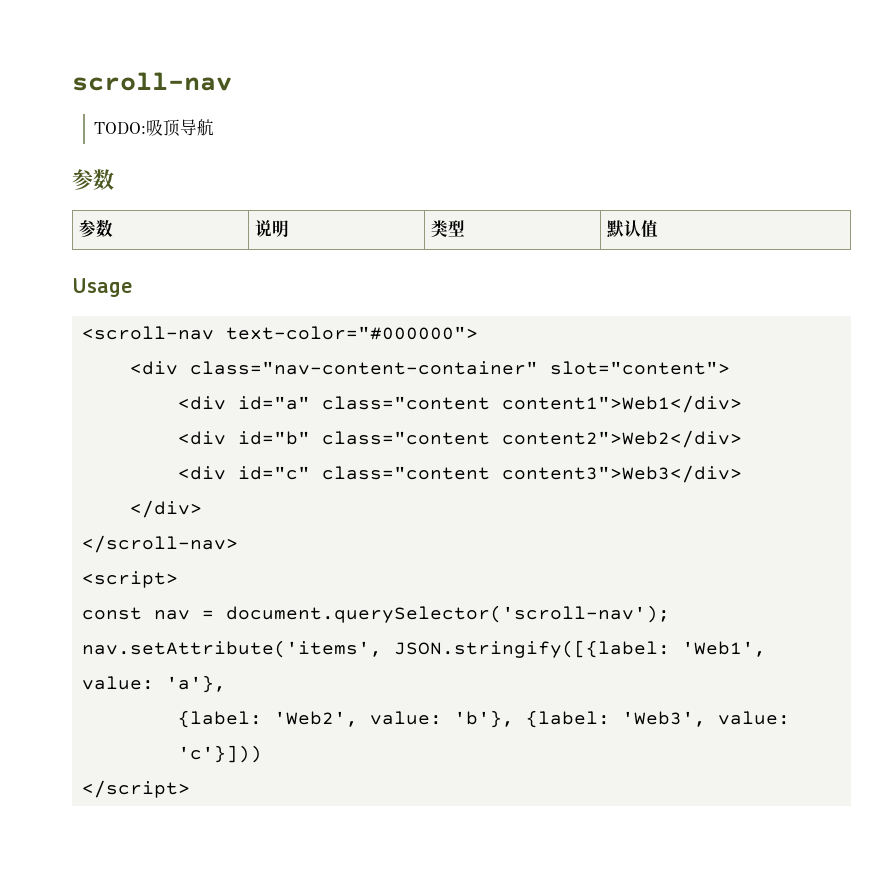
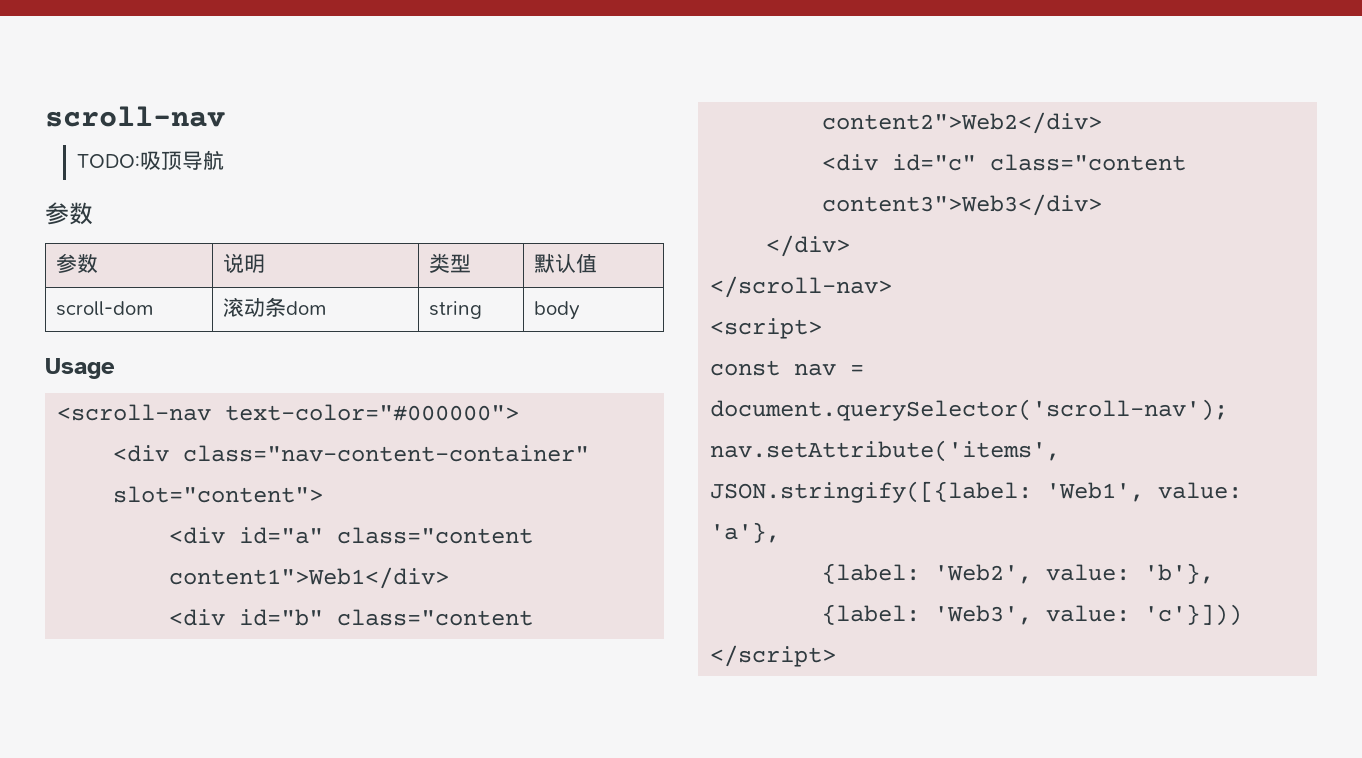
(659, 229) none -> [56,301,155,316] [223,297,328,317] [429,301,483,319] [534,301,581,320] // scroll-dom | 滚动条dom | string | body

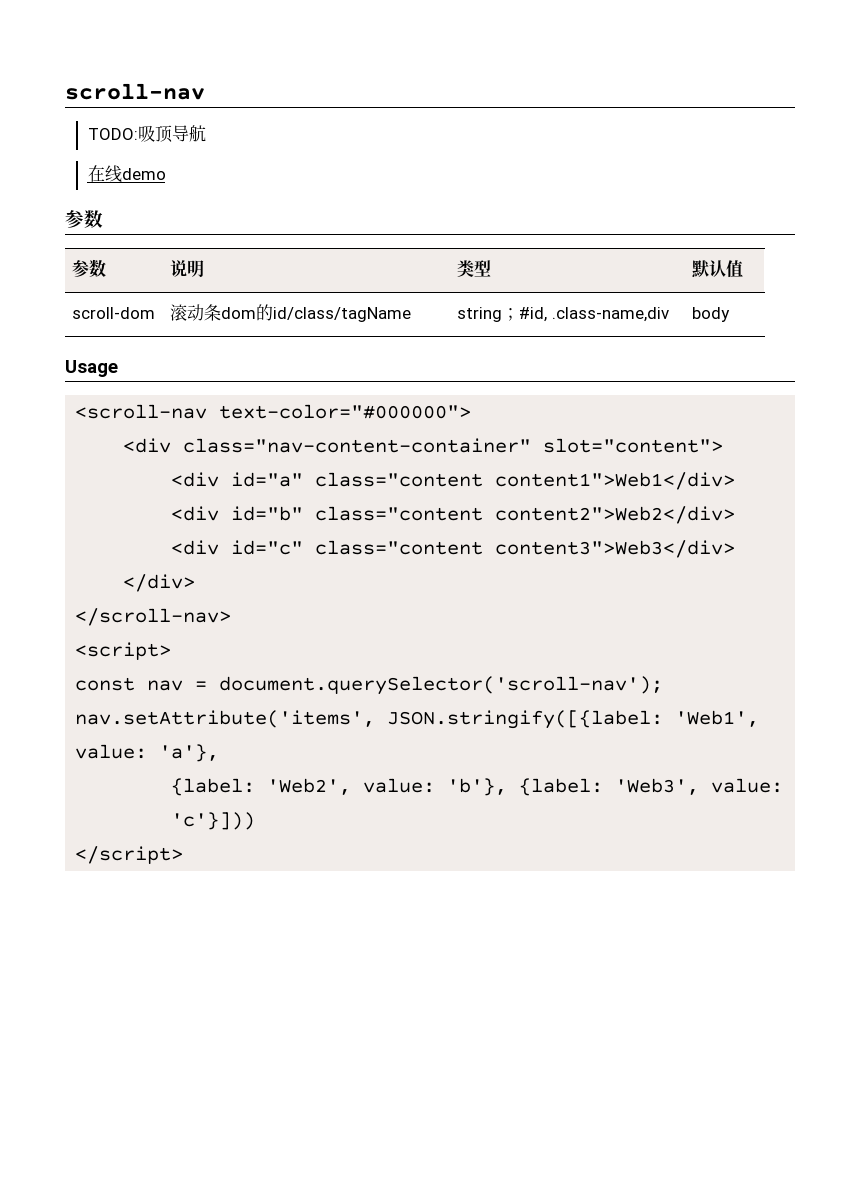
(225, 160) none -> [87,165,166,183] // 在线demo
(328, 308) none -> [256,304,412,322] 的id/class/tagName
(483, 310) none -> [502,307,670,322] ；#id, .class-name,div

